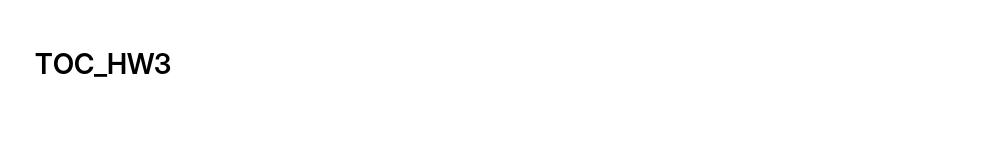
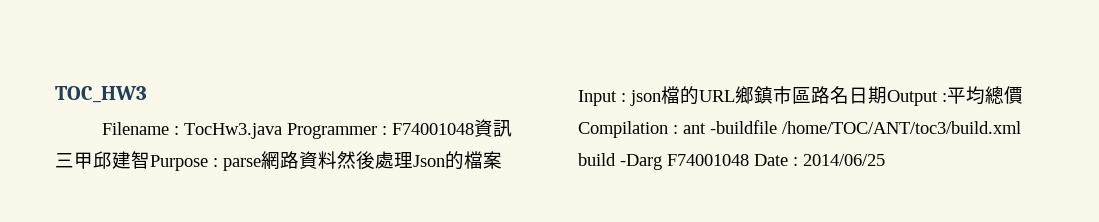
(171, 65) none -> [102,119,513,139] [55,151,502,171] [578,86,1023,106] [578,120,1021,138] [578,153,885,170] // Filename : TocHw3.java Programmer : F74001048資訊三甲邱建智Purpose : parse網路資料然後處理Json的檔案Input : json檔的URL鄉鎮市區路名日期Output :平均總價Compilation : ant -buildfile /home/TOC/ANT/toc3/build.xml build -Darg F74001048 Date : 2014/06/25

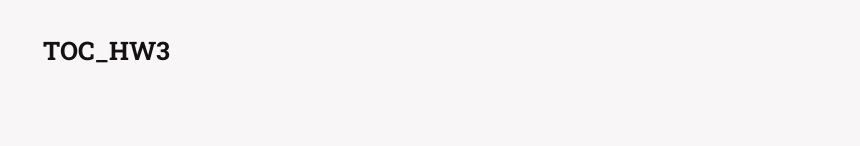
[102,119,513,139] [55,151,502,171] [578,86,1023,106] [578,120,1021,138] [578,153,885,170] // Filename : TocHw3.java Programmer : F74001048資訊三甲邱建智Purpose : parse網路資料然後處理Json的檔案Input : json檔的URL鄉鎮市區路名日期Output :平均總價Compilation : ant -buildfile /home/TOC/ANT/toc3/build.xml build -Darg F74001048 Date : 2014/06/25 -> (170, 52) none

